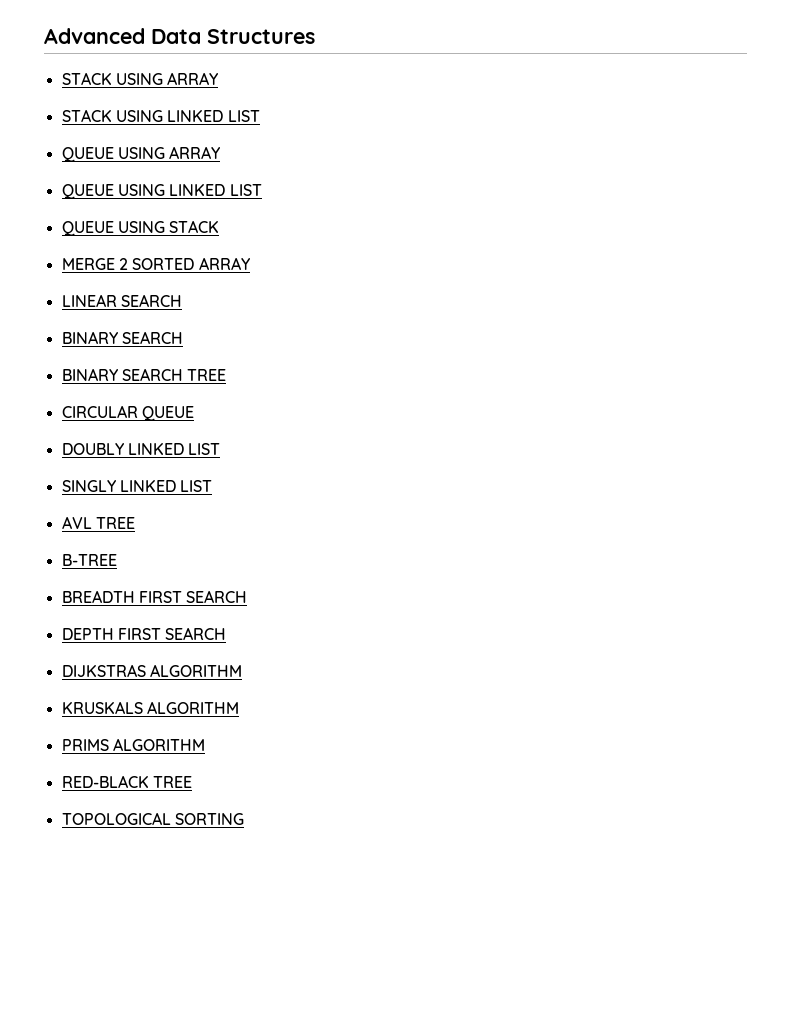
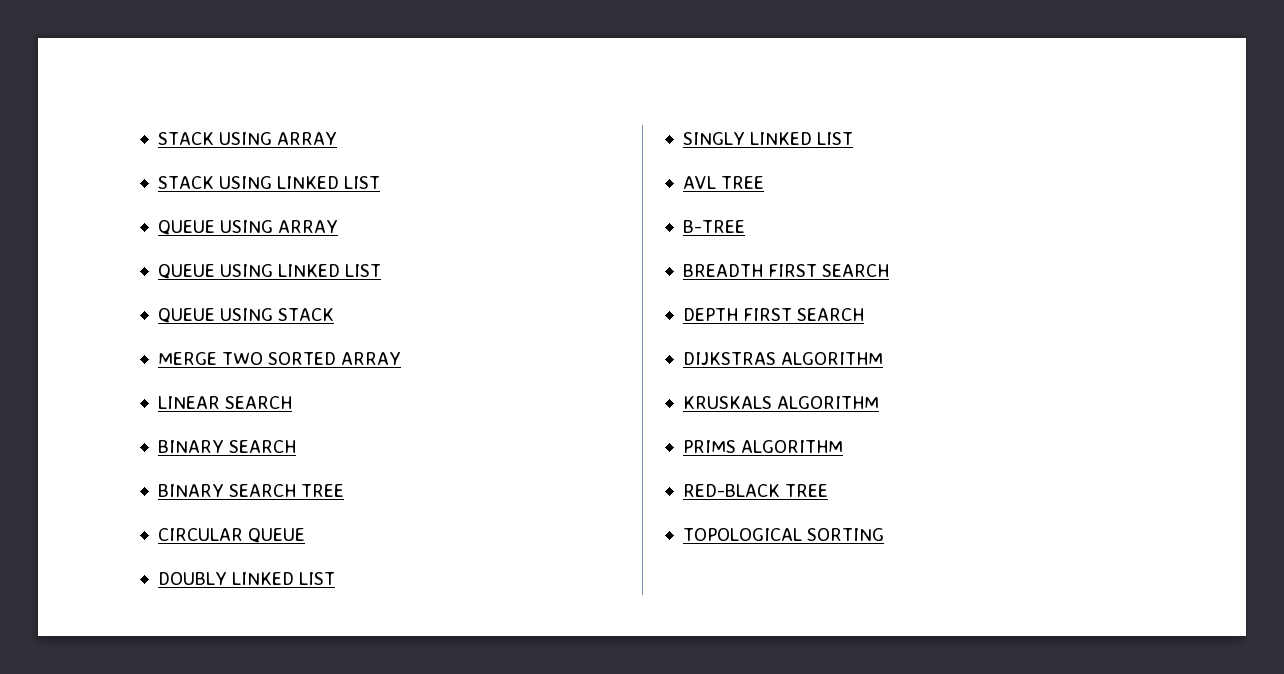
[44,28,315,44] Advanced Data Structures // -> (157, 138) none
[118,258,128,270] 2 -> [222,352,264,365] TWO

